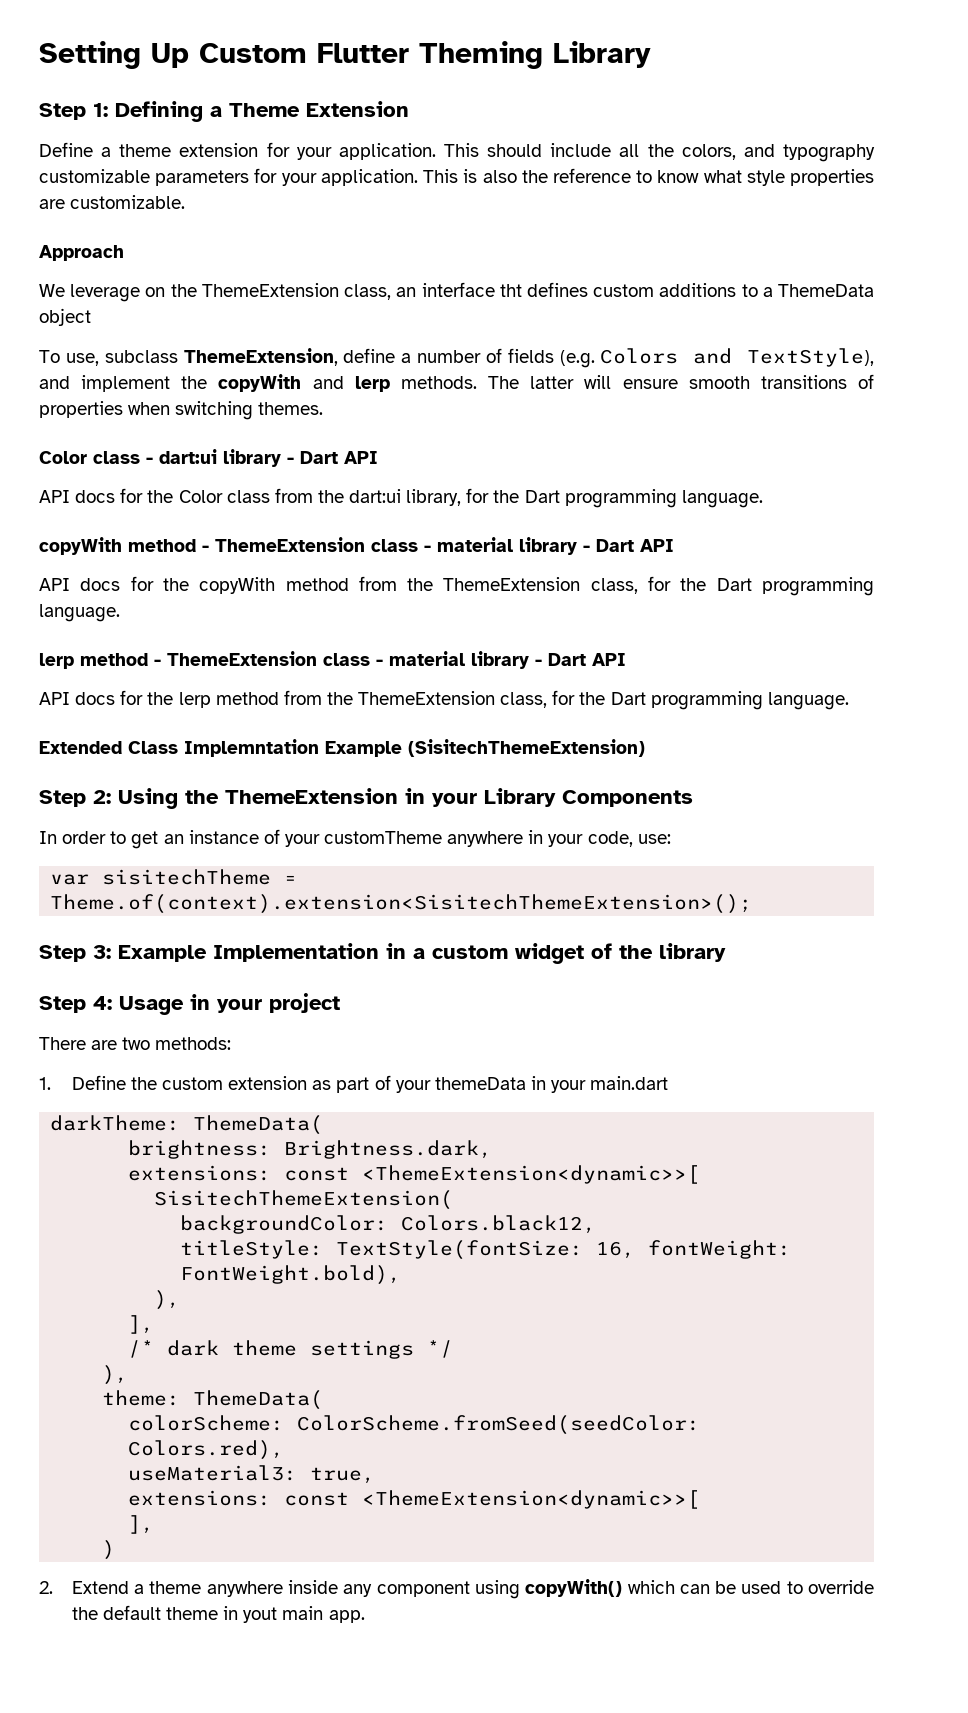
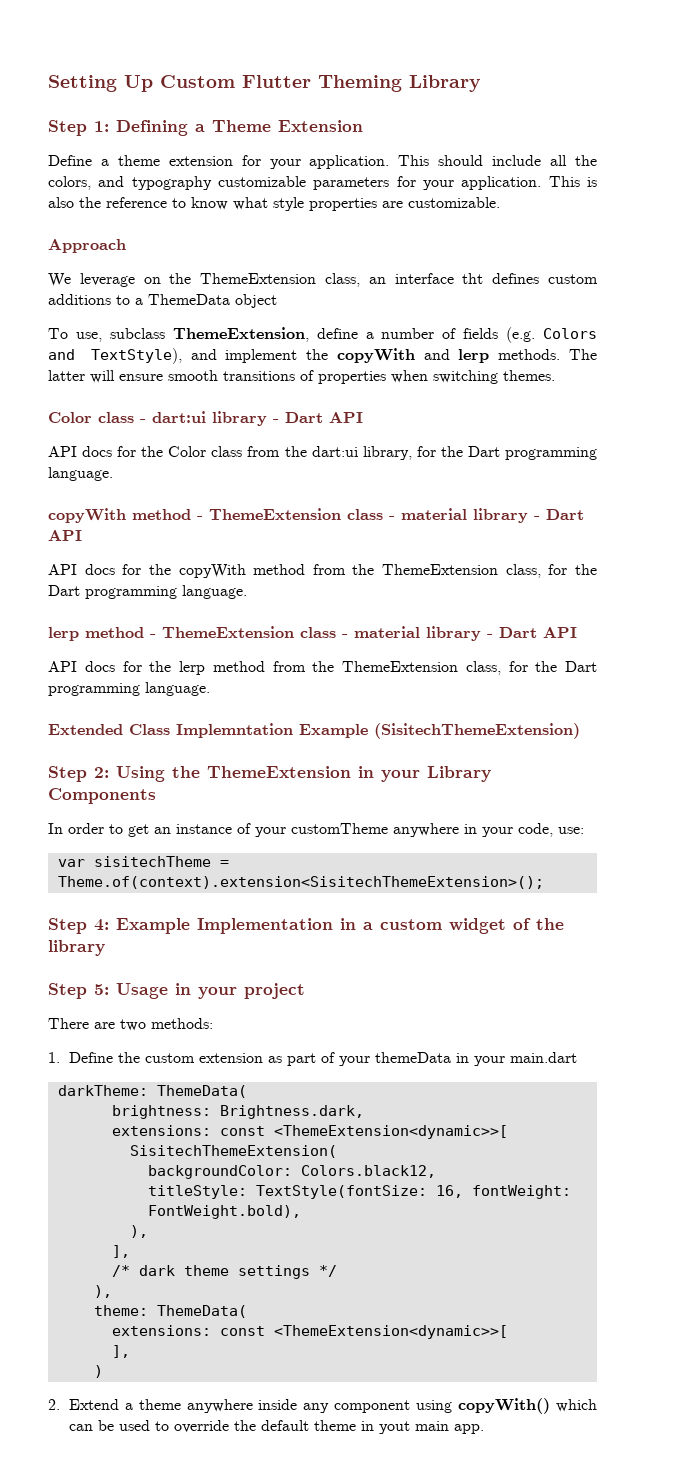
[93,945,111,959] 3: -> [94,919,109,931] 4:
[93,996,112,1010] 4: -> [94,984,109,995] 5:
[128,1415,701,1435] [128,1440,285,1460] [128,1465,376,1484] // colorScheme: ColorScheme.fromSeed(seedColor: Colors.red), // useMaterial3: true, -> (247, 1311) none

